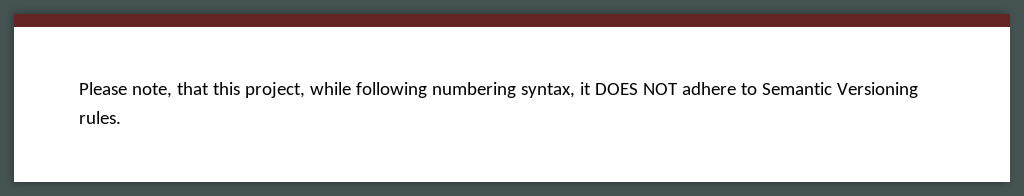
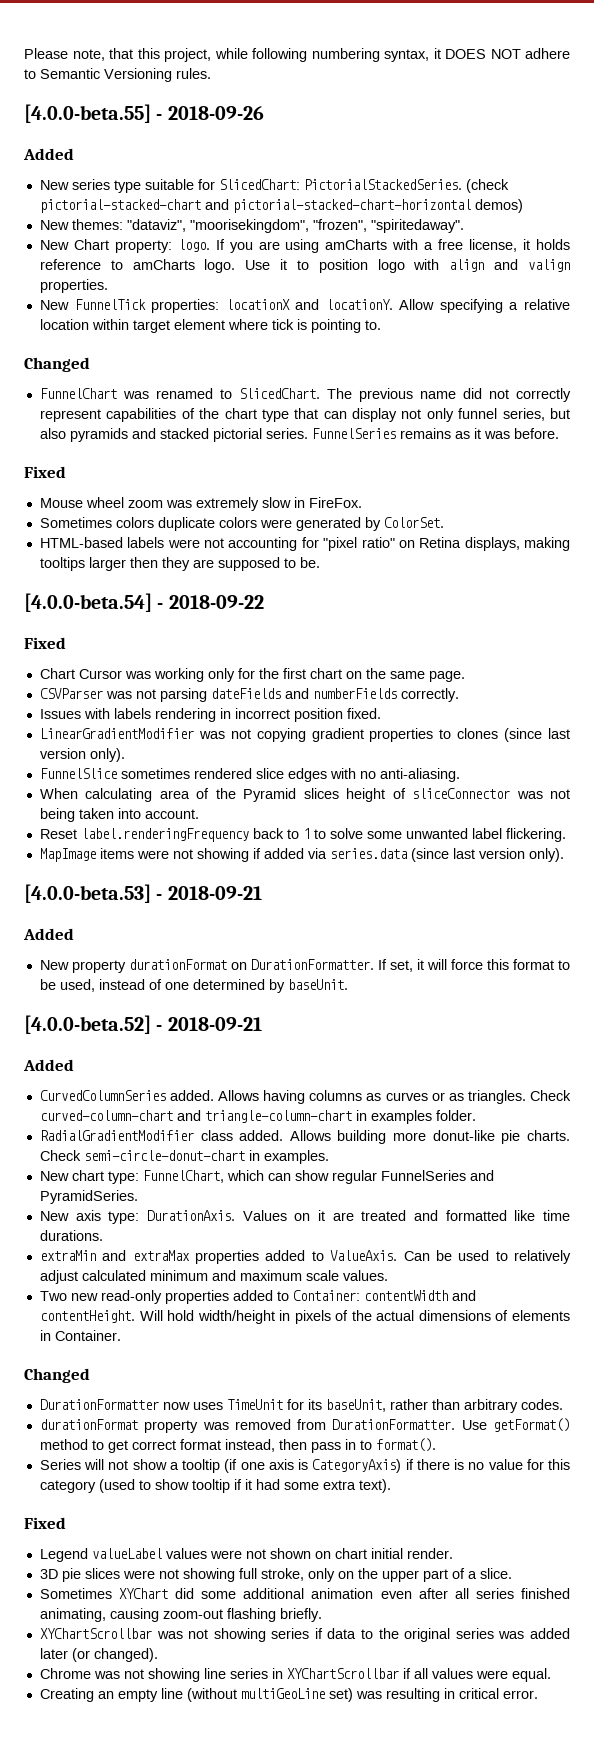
(121, 117) none -> [24,104,264,123] [23,148,74,160] [39,179,509,193] [39,199,523,213] [39,219,464,233] [39,239,571,253] [39,259,570,273] [39,279,108,293] [39,299,571,313] [39,319,381,333] [24,357,90,372] [39,388,571,402] [39,408,570,422] [39,428,559,442] [24,466,66,478] [39,497,362,511] [39,517,444,531] [39,537,570,551] [39,557,320,571] [24,593,264,612] [24,637,66,649] [39,668,465,682] [39,688,459,702] [39,708,381,722] [39,728,570,742] [39,748,125,762] [39,768,460,782] [39,788,570,802] [39,808,199,822] [39,828,566,842] [39,848,564,862] [24,884,262,903] [23,928,74,940] [39,959,570,973] [39,979,348,993] [24,1015,262,1034] [23,1059,74,1071] [39,1090,572,1104] [39,1110,476,1124] [39,1130,571,1144] [39,1150,329,1164] [39,1170,494,1184] [39,1190,138,1204] [39,1210,571,1224] [39,1230,103,1241] [39,1250,571,1264] [39,1270,388,1284] [39,1290,476,1304] [39,1310,570,1324] [39,1330,121,1341] [24,1368,90,1383] [39,1399,563,1413] [39,1418,570,1433] [39,1438,436,1453] [39,1459,571,1473] [39,1479,391,1493] [24,1517,66,1529] [39,1548,453,1562] [39,1568,512,1582] [39,1588,571,1599] [39,1608,322,1622] [39,1628,570,1642] [39,1648,158,1662] [39,1668,551,1682] [39,1688,538,1702] // [4.0.0-beta.55] - 2018-09-26 // Added // New series type suitable for SlicedChart: PictorialStackedSeries. (check pictorial-stacked-chart and pictorial-stacked-chart-horizontal demos) // New themes: "dataviz", "moorisekingdom", "frozen", "spiritedaway". // New Chart property: logo. If you are using amCharts with a free license, it holds reference to amCharts logo. Use it to position logo with align and valign properties. // New FunnelTick properties: locationX and locationY. Allow specifying a relative location within target element where tick is pointing to. // Changed // FunnelChart was renamed to SlicedChart. The previous name did not correctly represent capabilities of the chart type that can display not only funnel series, but also pyramids and stacked pictorial series. FunnelSeries remains as it was before. // Fixed // Mouse wheel zoom was extremely slow in FireFox. // Sometimes colors duplicate colors were generated by ColorSet. // HTML-based labels were not accounting for "pixel ratio" on Retina displays, making tooltips larger then they are supposed to be. // [4.0.0-beta.54] - 2018-09-22 // Fixed // Chart Cursor was working only for the first chart on the same page. // CSVParser was not parsing dateFields and numberFields correctly. // Issues with labels rendering in incorrect position fixed. // LinearGradientModifier was not copying gradient properties to clones (since last version only). // FunnelSlice sometimes rendered slice edges with no anti-aliasing. // When calculating area of the Pyramid slices height of sliceConnector was not being taken into account. // Reset label.renderingFrequency back to 1 to solve some unwanted label flickering. // MapImage items were not showing if added via series.data (since last version only). // [4.0.0-beta.53] - 2018-09-21 // Added // New property durationFormat on DurationFormatter. If set, it will force this format to be used, instead of one determined by baseUnit. // [4.0.0-beta.52] - 2018-09-21 // Added // CurvedColumnSeries added. Allows having columns as curves or as triangles. Check curved-column-chart and triangle-column-chart in examples folder. // RadialGradientModifier class added. Allows building more donut-like pie charts. Check semi-circle-donut-chart in examples. // New chart type: FunnelChart, which can show regular FunnelSeries and PyramidSeries. // New axis type: DurationAxis. Values on it are treated and formatted like time durations. // extraMin and extraMax properties added to ValueAxis. Can be used to relatively adjust calculated minimum and maximum scale values. // Two new read-only properties added to Container: contentWidth and contentHeight. Will hold width/height in pixels of the actual dimensions of elements in Container. // Changed // DurationFormatter now uses TimeUnit for its baseUnit, rather than arbitrary codes. // durationFormat property was removed from DurationFormatter. Use getFormat() method to get correct format instead, then pass in to format(). // Series will not show a tooltip (if one axis is CategoryAxis) if there is no value for this category (used to show tooltip if it had some extra text). // Fixed // Legend valueLabel values were not shown on chart initial render. // 3D pie slices were not showing full stroke, only on the upper part of a slice. // Sometimes XYChart did some additional animation even after all series finished animating, causing zoom-out flashing briefly. // XYChartScrollbar was not showing series if data to the original series was added later (or changed). // Chrome was not showing line series in XYChartScrollbar if all values were equal. // Creating an empty line (without multiGeoLine set) was resulting in critical error.

